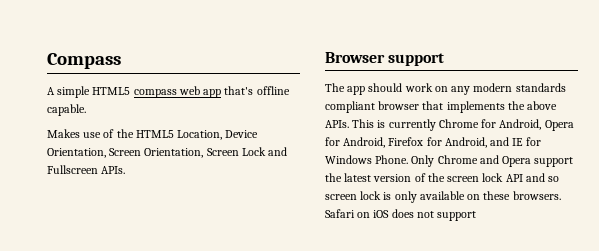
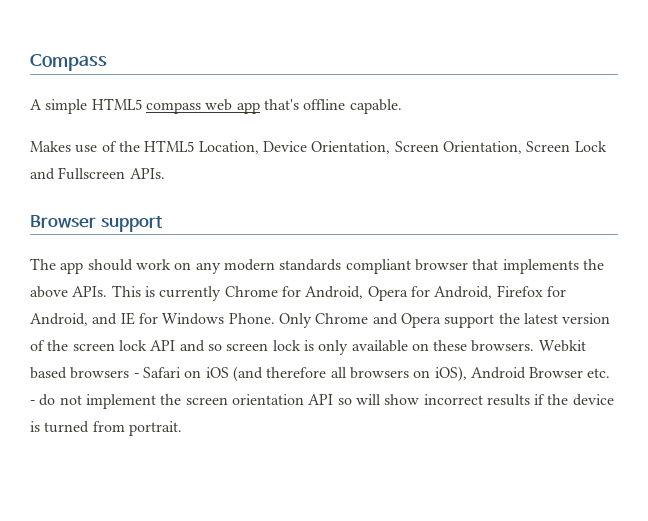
[325,209,477,221] Safari on iOS does not support -> [538,340,586,352] [30,366,611,382] [30,394,614,409] [30,421,182,436] Webkit based browsers - Safari on iOS (and therefore all browsers on iOS), Android Browser etc. - do not implement the screen orientation API so will show incorrect results if the device is turned from portrait.

